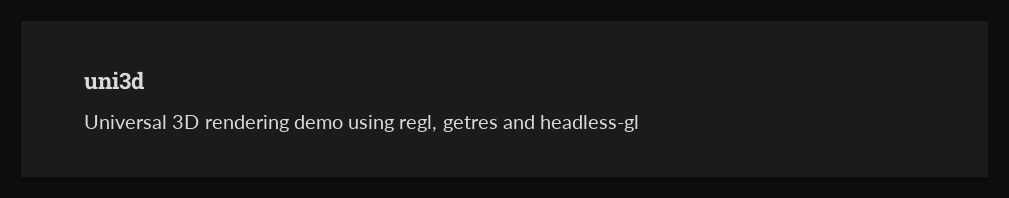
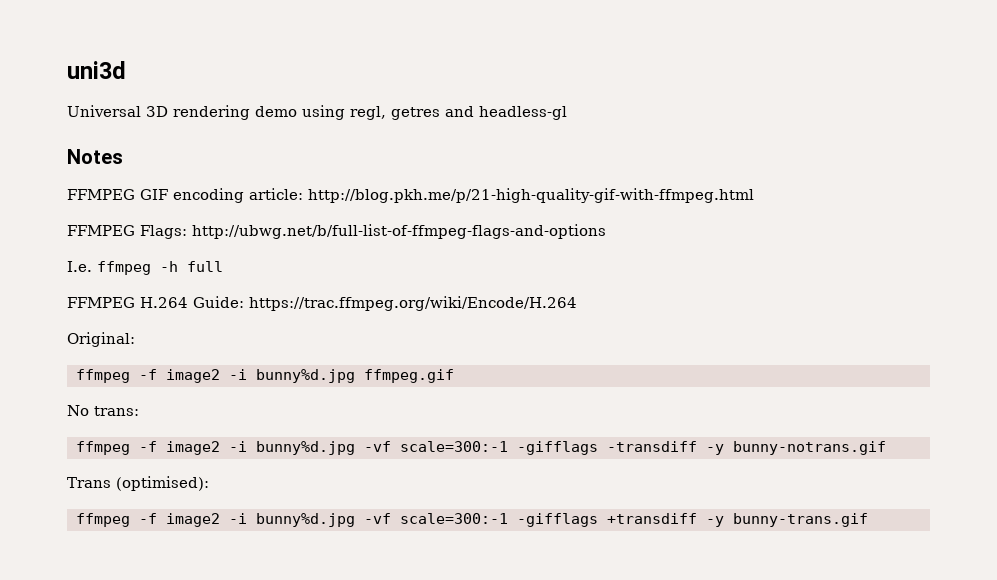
(640, 123) none -> [67,149,123,164] [67,188,754,203] [67,224,606,239] [67,261,223,275] [67,296,577,311] [67,332,135,347] [75,369,454,383] [67,405,139,416] [75,441,886,455] [67,476,209,491] [75,513,868,527] // Notes // FFMPEG GIF encoding article: http://blog.pkh.me/p/21-high-quality-gif-with-ffmpeg.html // FFMPEG Flags: http://ubwg.net/b/full-list-of-ffmpeg-flags-and-options // I.e. ffmpeg -h full // FFMPEG H.264 Guide: https://trac.ffmpeg.org/wiki/Encode/H.264 // Original: // ffmpeg -f image2 -i bunny%d.jpg ffmpeg.gif // No trans: // ffmpeg -f image2 -i bunny%d.jpg -vf scale=300:-1 -gifflags -transdiff -y bunny-notrans.gif // Trans (optimised): // ffmpeg -f image2 -i bunny%d.jpg -vf scale=300:-1 -gifflags +transdiff -y bunny-trans.gif

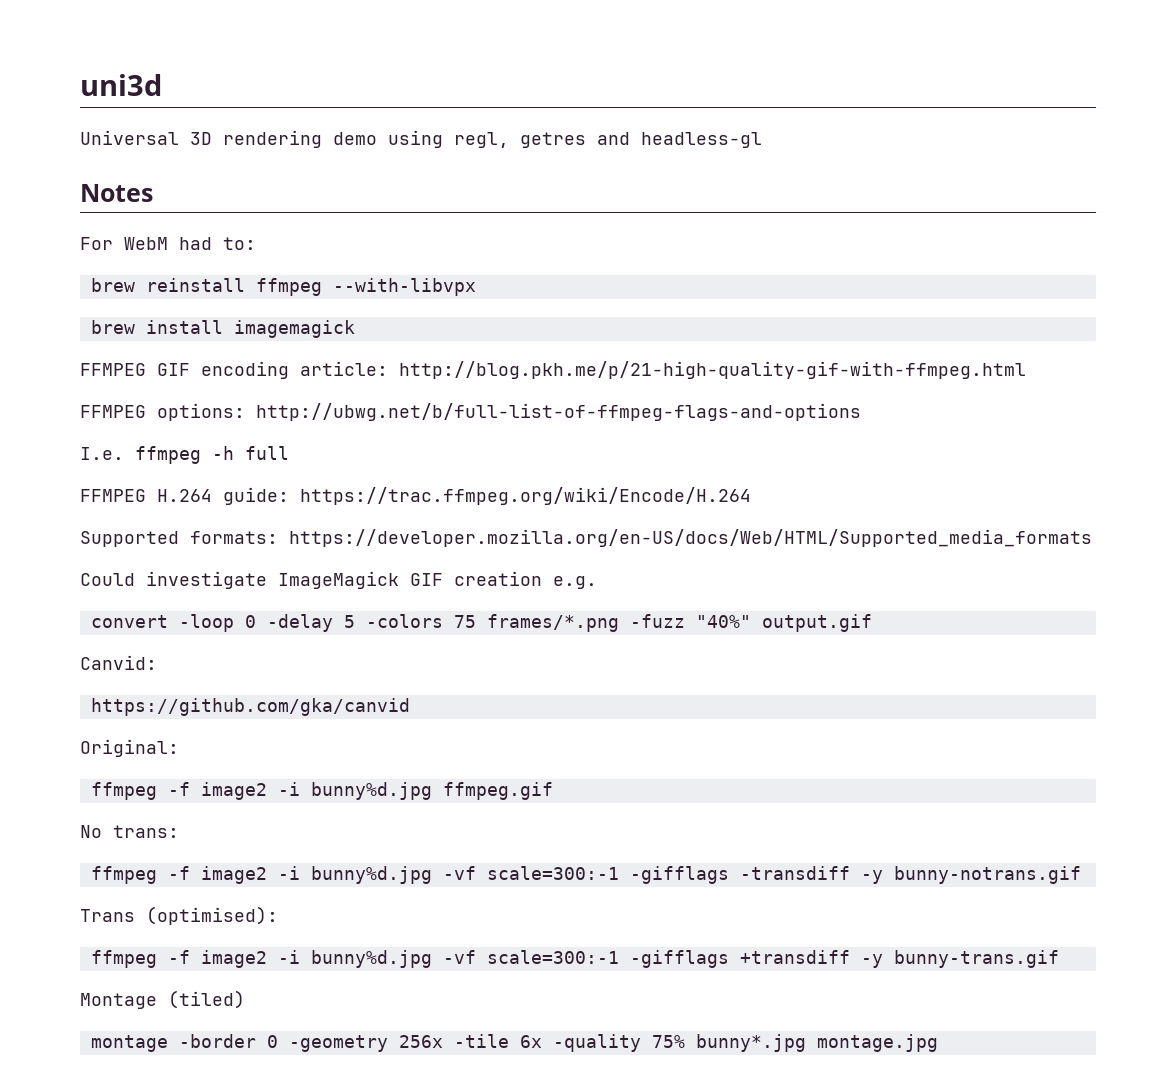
(123, 156) none -> [80,237,256,250] [90,278,476,296] [90,320,355,338] // For WebM had to: // brew reinstall ffmpeg --with-libvpx // brew install imagemagick
[140,225,187,239] Flags: -> [157,403,245,421] options:
[193,296,244,308] Guide: -> [223,487,289,505] guide:
(577, 303) none -> [80,529,1092,547] [80,571,597,589] [90,614,872,632] [80,655,157,670] [90,698,410,716] // Supported formats: https://developer.mozilla.org/en-US/docs/Web/HTML/Supported_media_formats // Could investigate ImageMagick GIF creation e.g. // convert -loop 0 -delay 5 -colors 75 frames/*.png -fuzz "40%" output.gif // Canvid: // https://github.com/gka/canvid
(868, 520) none -> [80,990,245,1009] [90,1034,938,1052] // Montage (tiled) // montage -border 0 -geometry 256x -tile 6x -quality 75% bunny*.jpg montage.jpg

